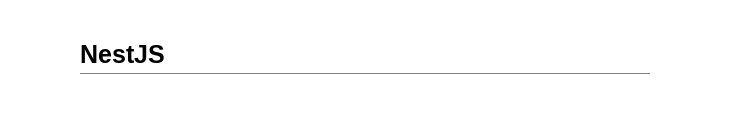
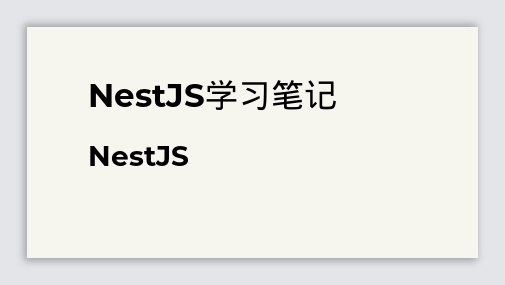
[80,45,165,63] NestJS -> [88,80,337,111] [88,146,189,166] NestJS学习笔记 // NestJS

